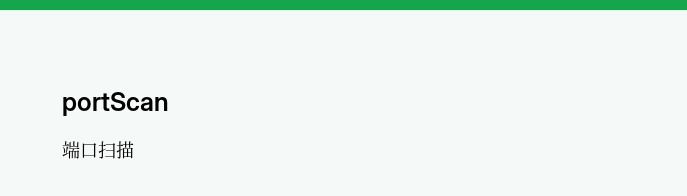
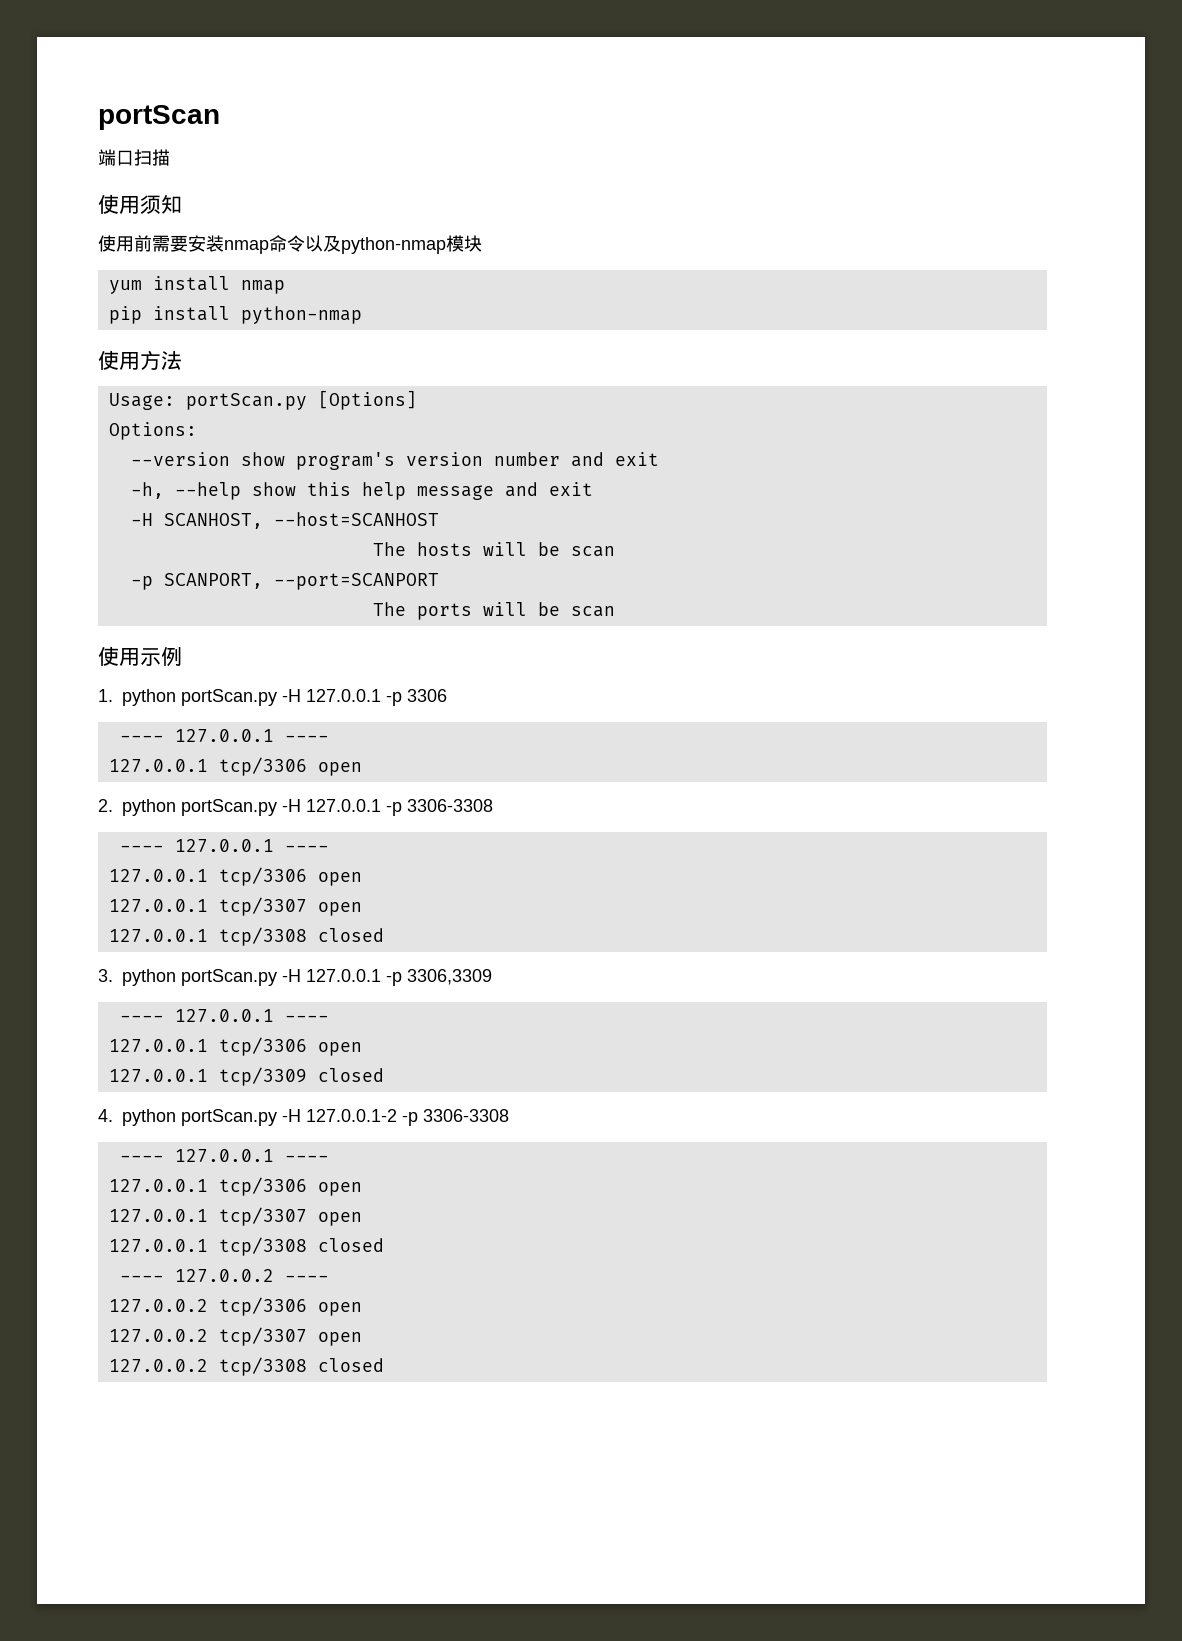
(134, 150) none -> [98,194,182,214] [98,235,482,254] [108,276,285,294] [108,306,362,324] [98,350,182,370] [108,390,417,410] [108,422,197,440] [130,452,659,470] [130,482,593,500] [130,512,439,529] [372,542,615,557] [130,573,439,590] [372,602,615,620] [98,646,182,667] [98,689,447,706] [119,729,329,742] [108,757,362,776] [98,799,493,816] [119,839,329,852] [108,867,362,886] [108,897,362,916] [108,927,384,946] [98,969,492,986] [119,1009,329,1022] [108,1037,362,1056] [108,1067,384,1086] [98,1109,509,1126] [119,1149,329,1162] [108,1177,362,1196] [108,1207,362,1226] [108,1237,384,1256] [119,1269,329,1282] [108,1297,362,1316] [108,1327,362,1346] [108,1357,384,1376] // 使用须知 // 使用前需要安装nmap命令以及python-nmap模块 // yum install nmap // pip install python-nmap // 使用方法 // Usage: portScan.py [Options] // Options: // --version show program's version number and exit // -h, --help show this help message and exit // -H SCANHOST, --host=SCANHOST // The hosts will be scan // -p SCANPORT, --port=SCANPORT // The ports will be scan // 使用示例 // 1. python portScan.py -H 127.0.0.1 -p 3306 // ---- 127.0.0.1 ---- // 127.0.0.1 tcp/3306 open // 2. python portScan.py -H 127.0.0.1 -p 3306-3308 // ---- 127.0.0.1 ---- // 127.0.0.1 tcp/3306 open // 127.0.0.1 tcp/3307 open // 127.0.0.1 tcp/3308 closed // 3. python portScan.py -H 127.0.0.1 -p 3306,3309 // ---- 127.0.0.1 ---- // 127.0.0.1 tcp/3306 open // 127.0.0.1 tcp/3309 closed // 4. python portScan.py -H 127.0.0.1-2 -p 3306-3308 // ---- 127.0.0.1 ---- // 127.0.0.1 tcp/3306 open // 127.0.0.1 tcp/3307 open // 127.0.0.1 tcp/3308 closed // ---- 127.0.0.2 ---- // 127.0.0.2 tcp/3306 open // 127.0.0.2 tcp/3307 open // 127.0.0.2 tcp/3308 closed

